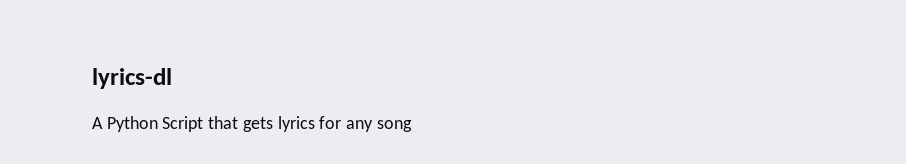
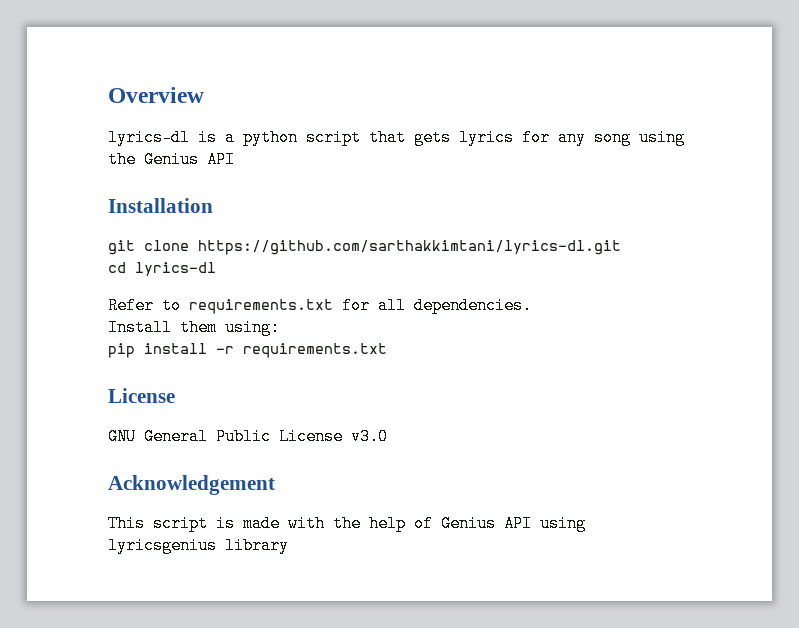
[92,68,172,89] [92,116,204,132] lyrics-dl // A Python Script -> [108,87,204,103] [108,129,361,146] Overview // lyrics-dl is a python script
(412, 126) none -> [639,129,685,146] [108,151,235,168] [108,198,213,213] [108,240,621,255] [108,262,216,276] [108,297,532,314] [108,319,280,336] [108,343,387,358] [108,388,175,403] [108,428,388,445] [108,475,275,495] [108,515,586,532] [108,537,289,554] using the Genius API // Installation // git clone https://github.com/sarthakkimtani/lyrics-dl.git // cd lyrics-dl // Refer to requirements.txt for all dependencies. // Install them using: // pip install -r requirements.txt // License // GNU General Public License v3.0 // Acknowledgement // This script is made with the help of Genius API using lyricsgenius library

